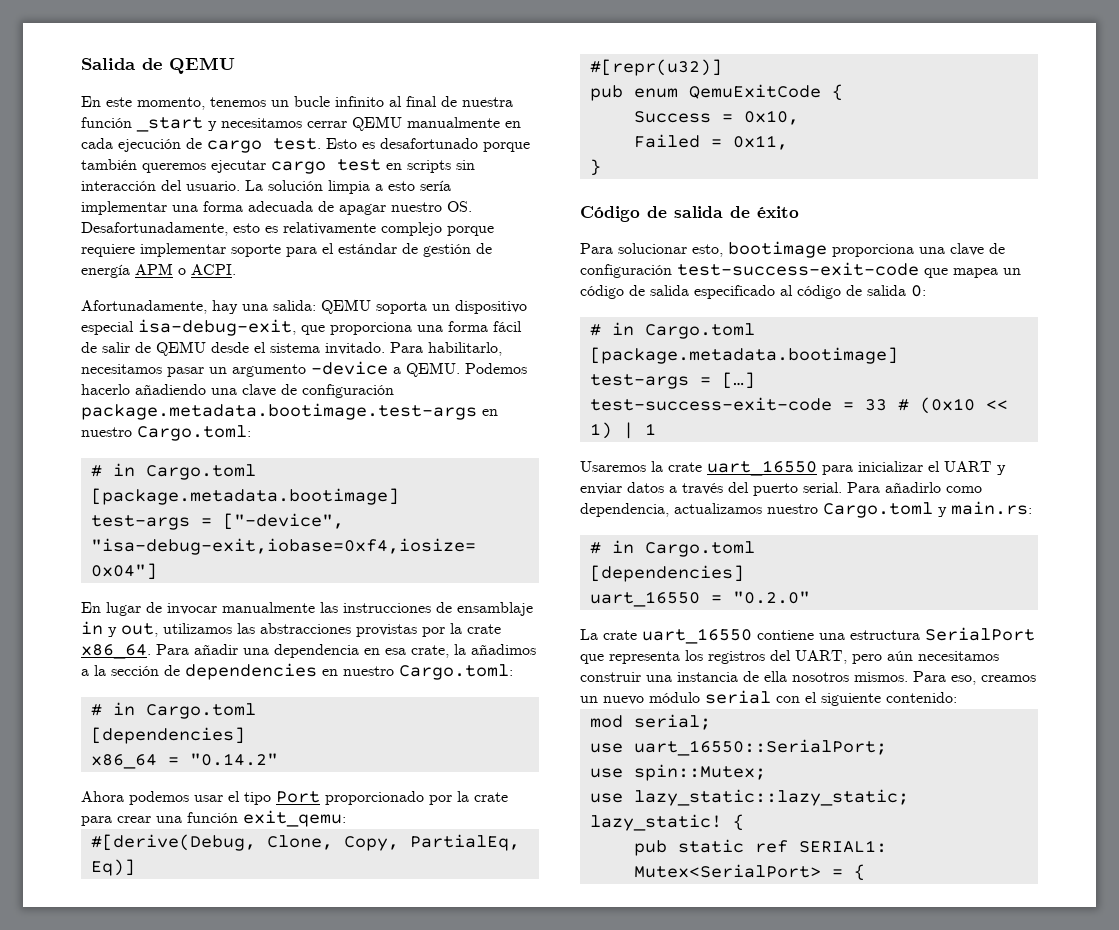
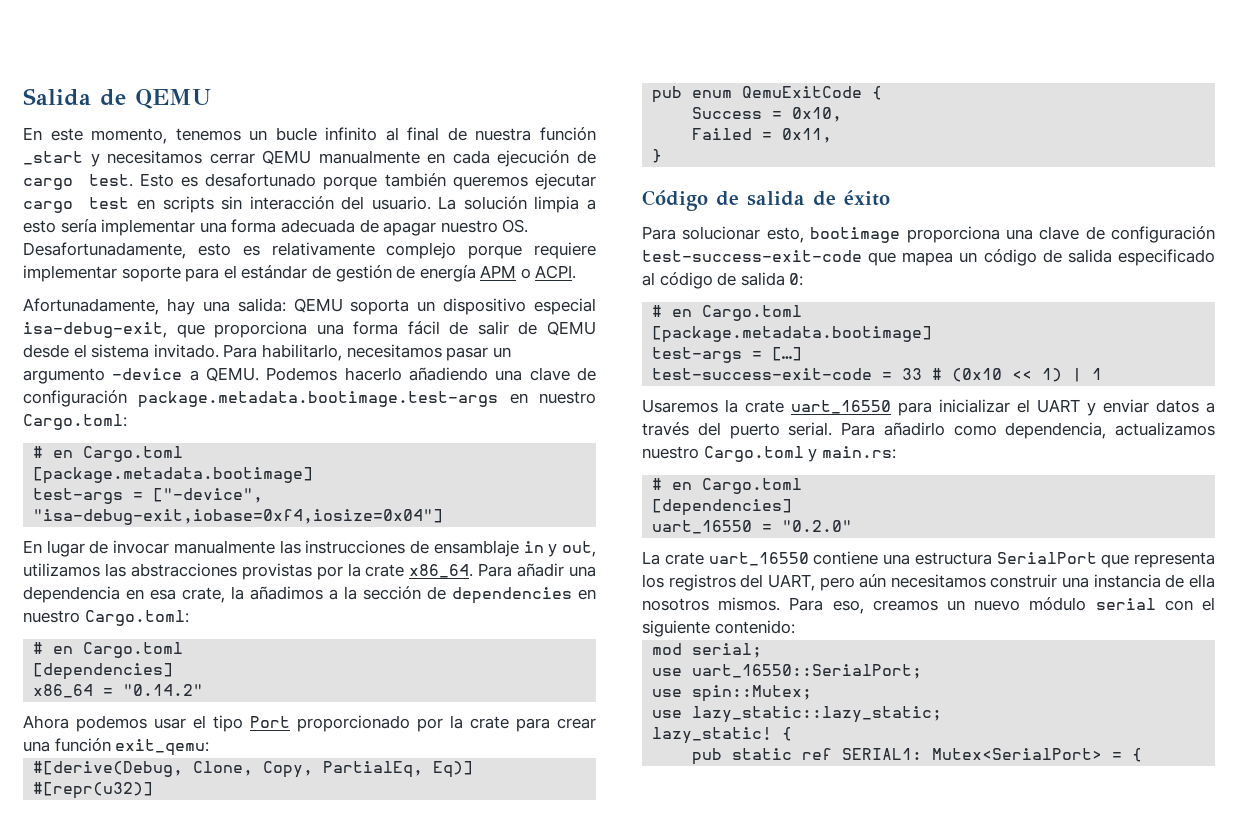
[112,463,135,477] in -> [53,450,74,458] en
[112,702,135,716] in -> [53,646,74,654] en
[611,322,634,336] in -> [672,309,693,317] en
[611,540,634,554] in -> [672,482,693,490] en

